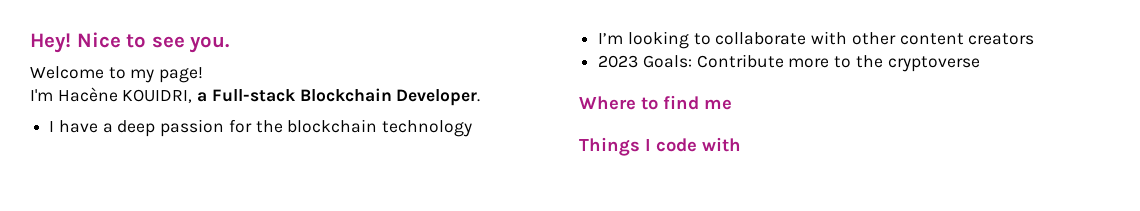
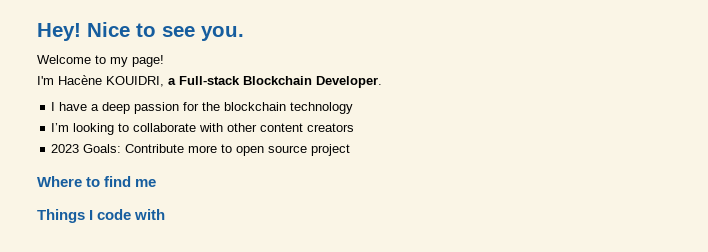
[855,55,980,72] the cryptoverse -> [236,144,351,156] open source project

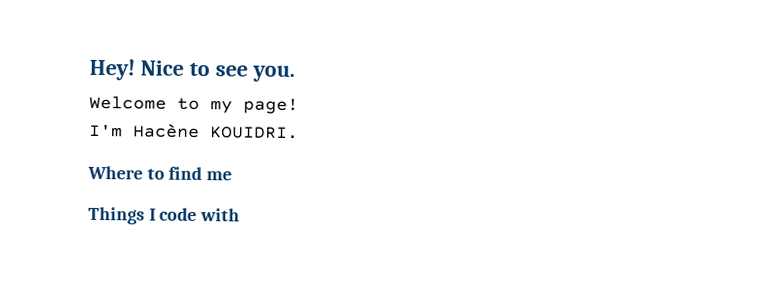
[106,76,382,88] [51,102,354,114] [51,123,355,135] [51,144,351,156] KOUIDRI, a Full-stack Blockchain Developer. // I have a deep passion for the blockchain technology // I’m looking to collaborate with other content creators // 2023 Goals: Contribute more to open source project -> [210,126,299,140] KOUIDRI.

